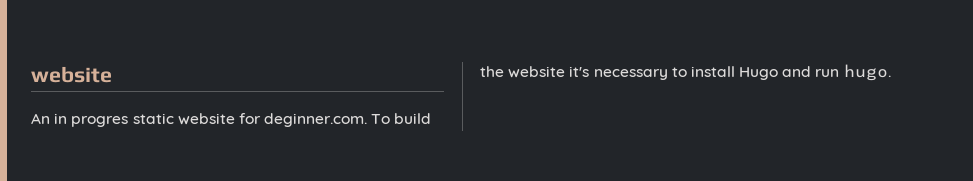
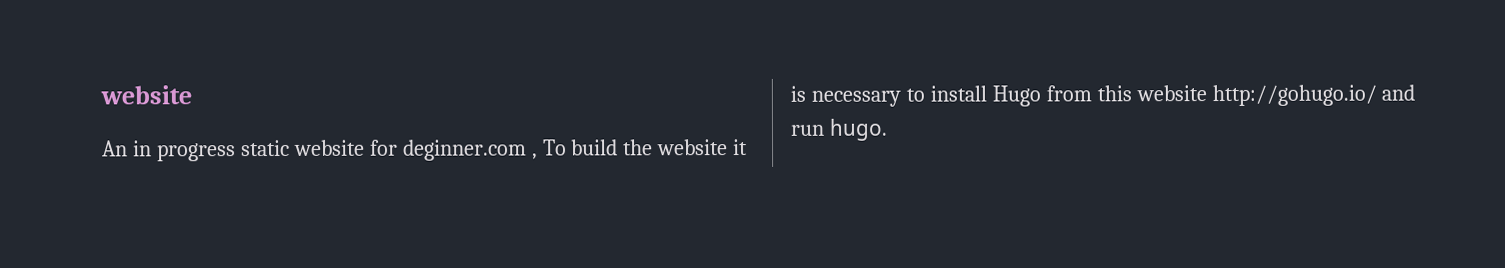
[71,116,129,127] progres -> [156,143,236,162] progress
[264,113,368,127] deginner.com. -> [402,139,538,161] deginner.com ,
[569,66,590,77] it's -> [733,139,749,156] [790,85,806,102] it is
(779, 73) none -> [1045,84,1377,107] from this website http://gohugo.io/

